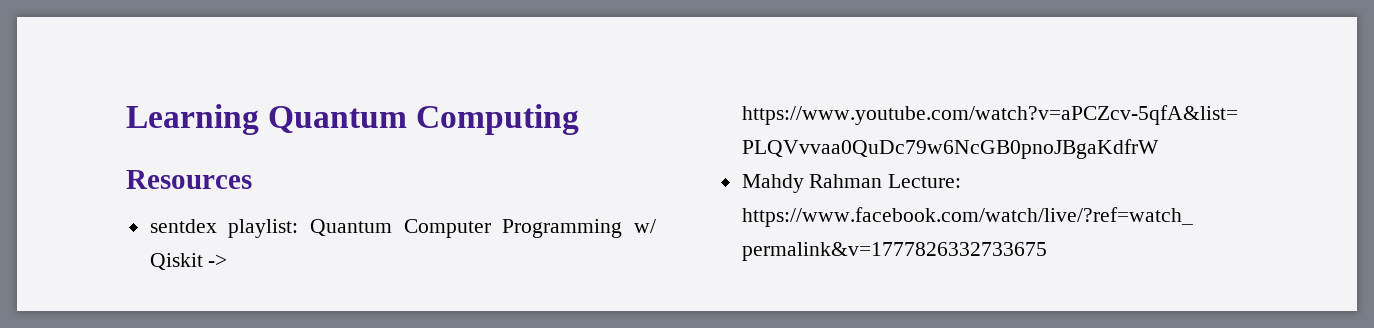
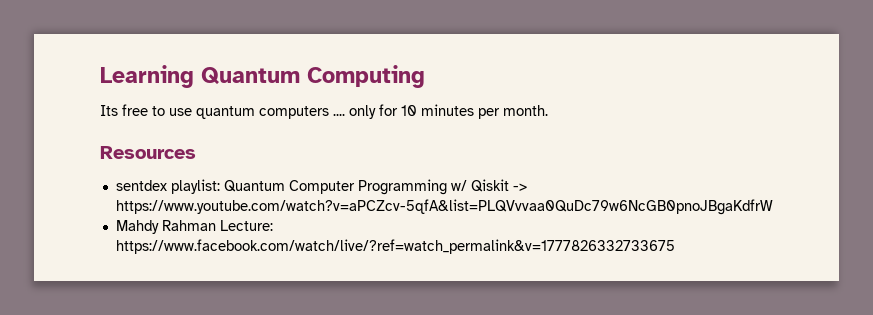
(580, 119) none -> [100,104,548,119] // Its free to use quantum computers .... only for 10 minutes per month.

